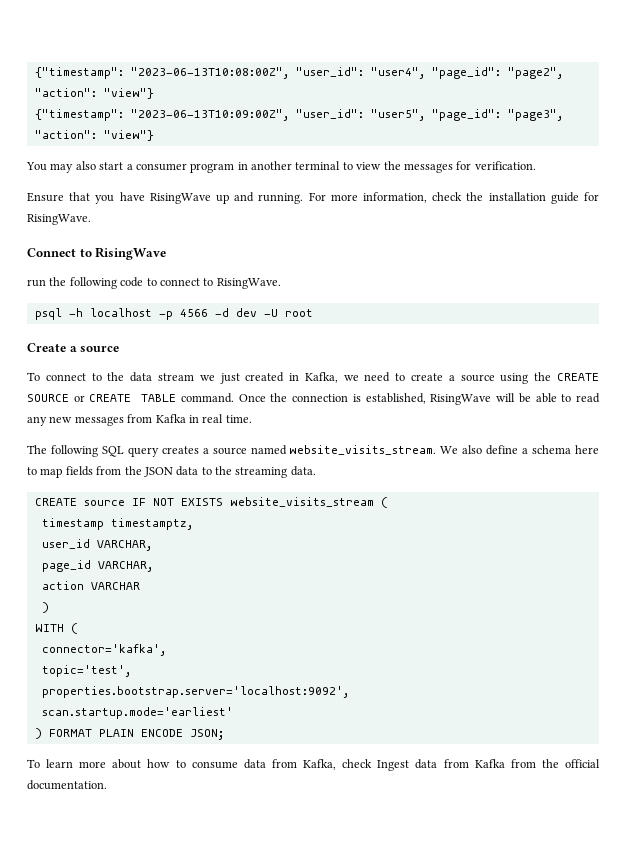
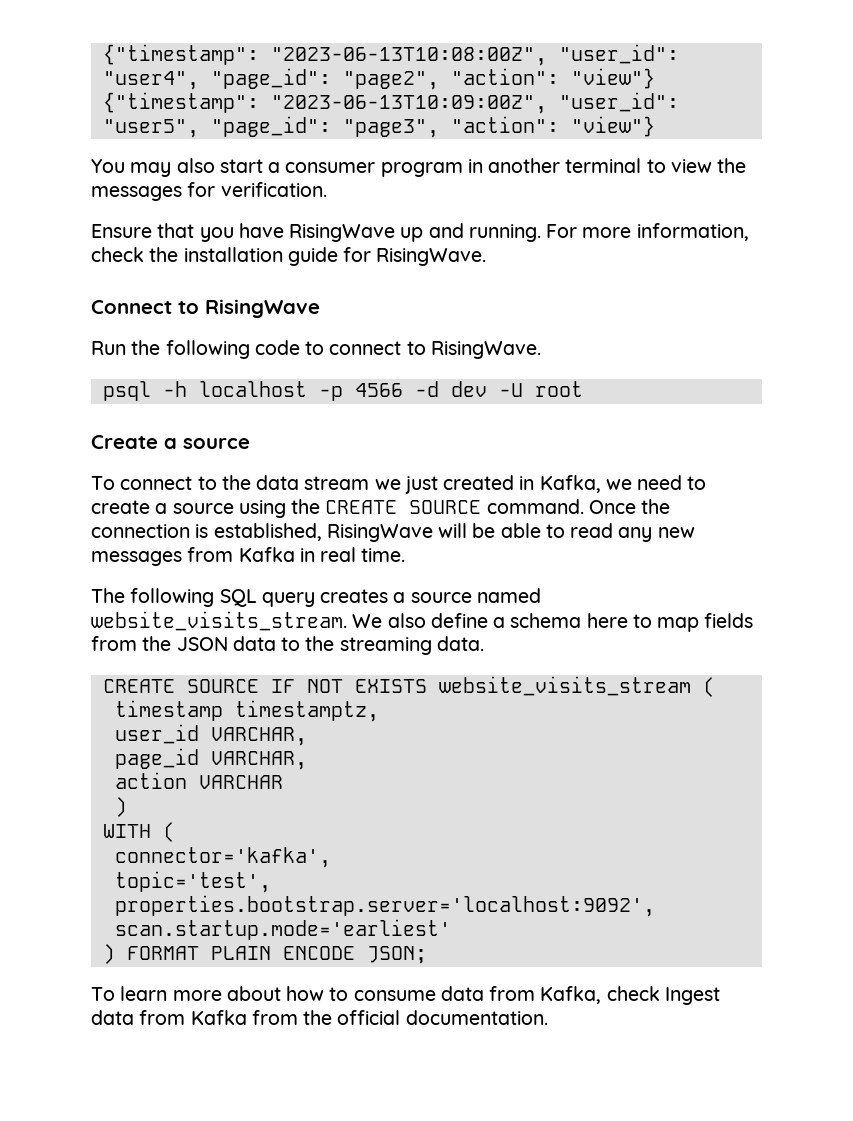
[27,279,46,287] run -> [91,341,126,355] Run
[73,394,177,402] or CREATE TABLE -> (482, 507) none
[83,500,125,506] source -> [186,679,259,693] SOURCE

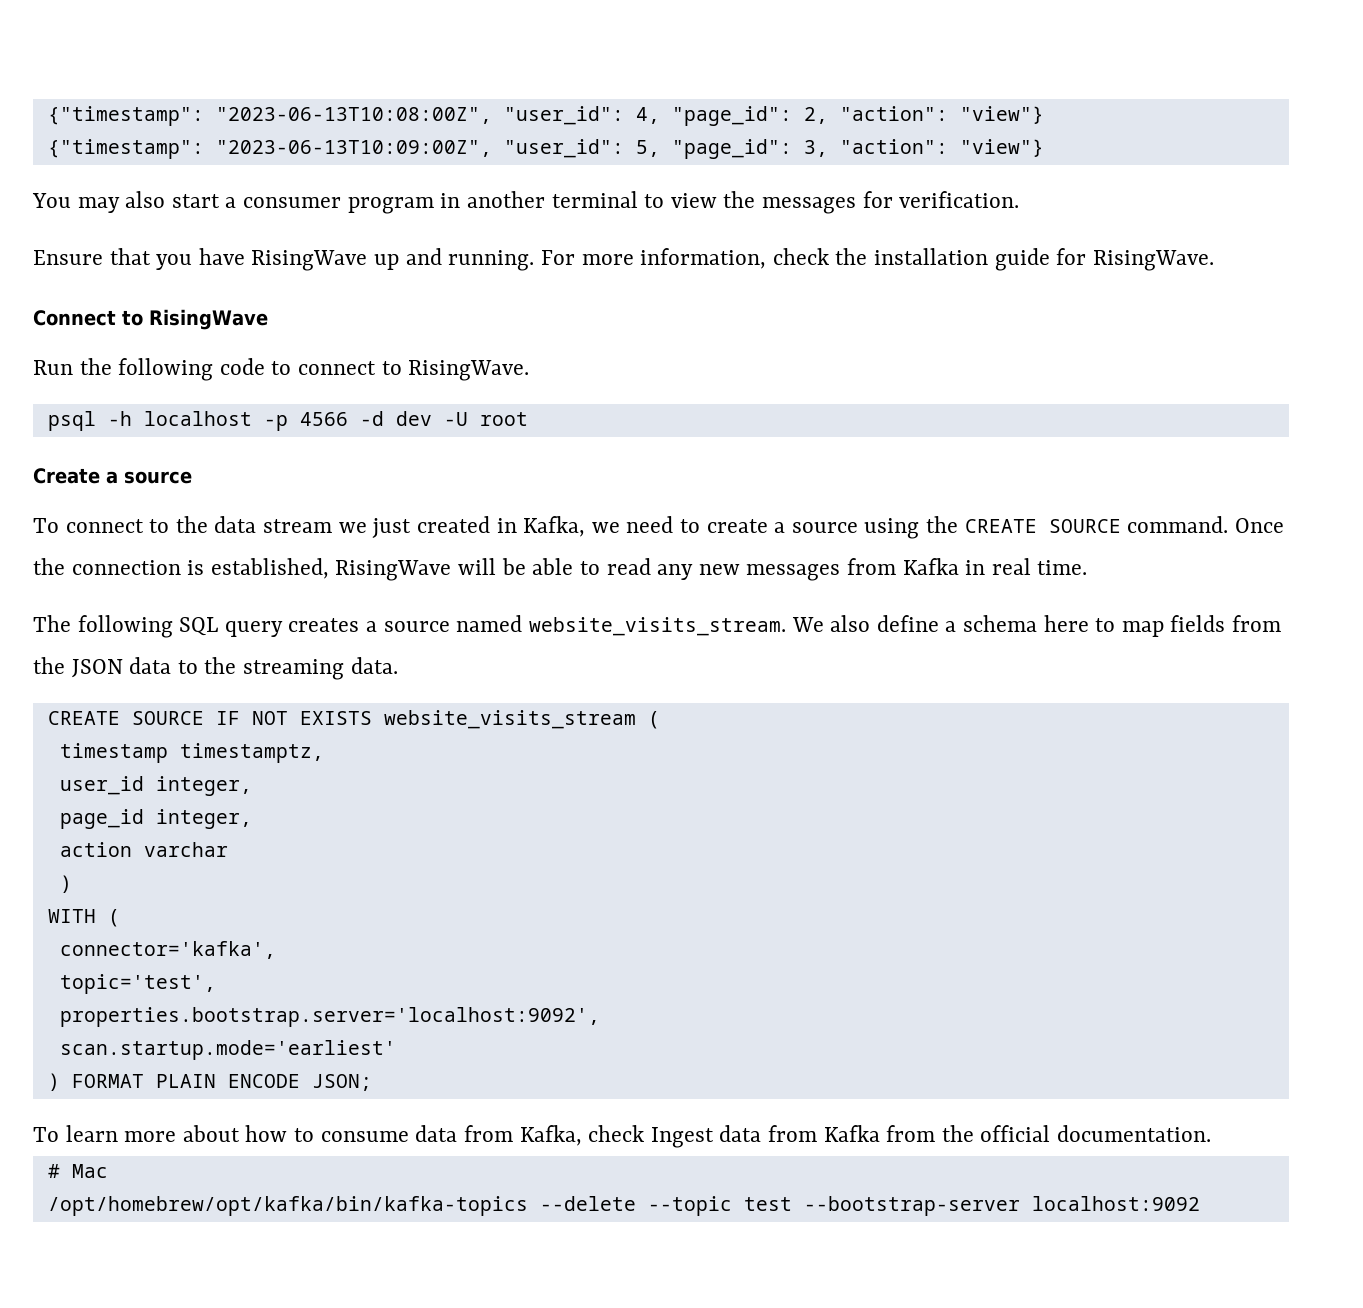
[102,68,439,90] "user4", "page_id": "page2", -> [635,106,828,126] 4, "page_id": 2,
[102,116,439,138] "user5", "page_id": "page3", -> [635,139,828,159] 5, "page_id": 3,
[210,727,307,746] VARCHAR, -> [155,776,252,796] integer,
[210,751,307,770] VARCHAR, -> [155,809,252,829] integer,
[198,775,283,789] VARCHAR -> [143,842,228,857] varchar
(548, 1017) none -> [47,1164,108,1178] [47,1196,1200,1216] // # Mac // /opt/homebrew/opt/kafka/bin/kafka-topics --delete --topic test --bootstrap-server localhost:9092

